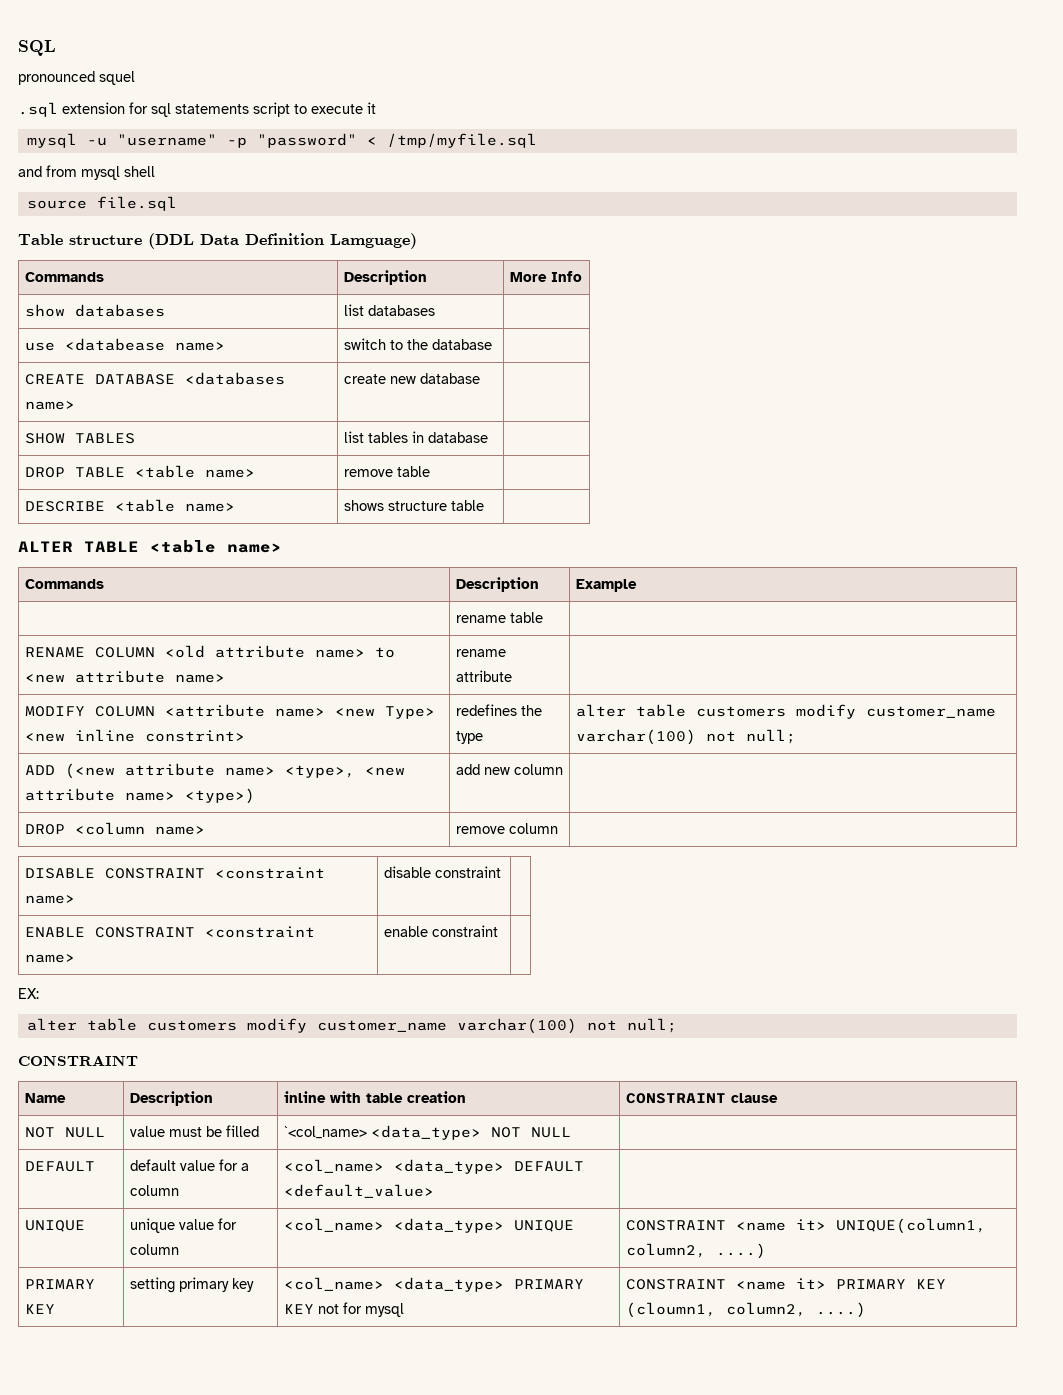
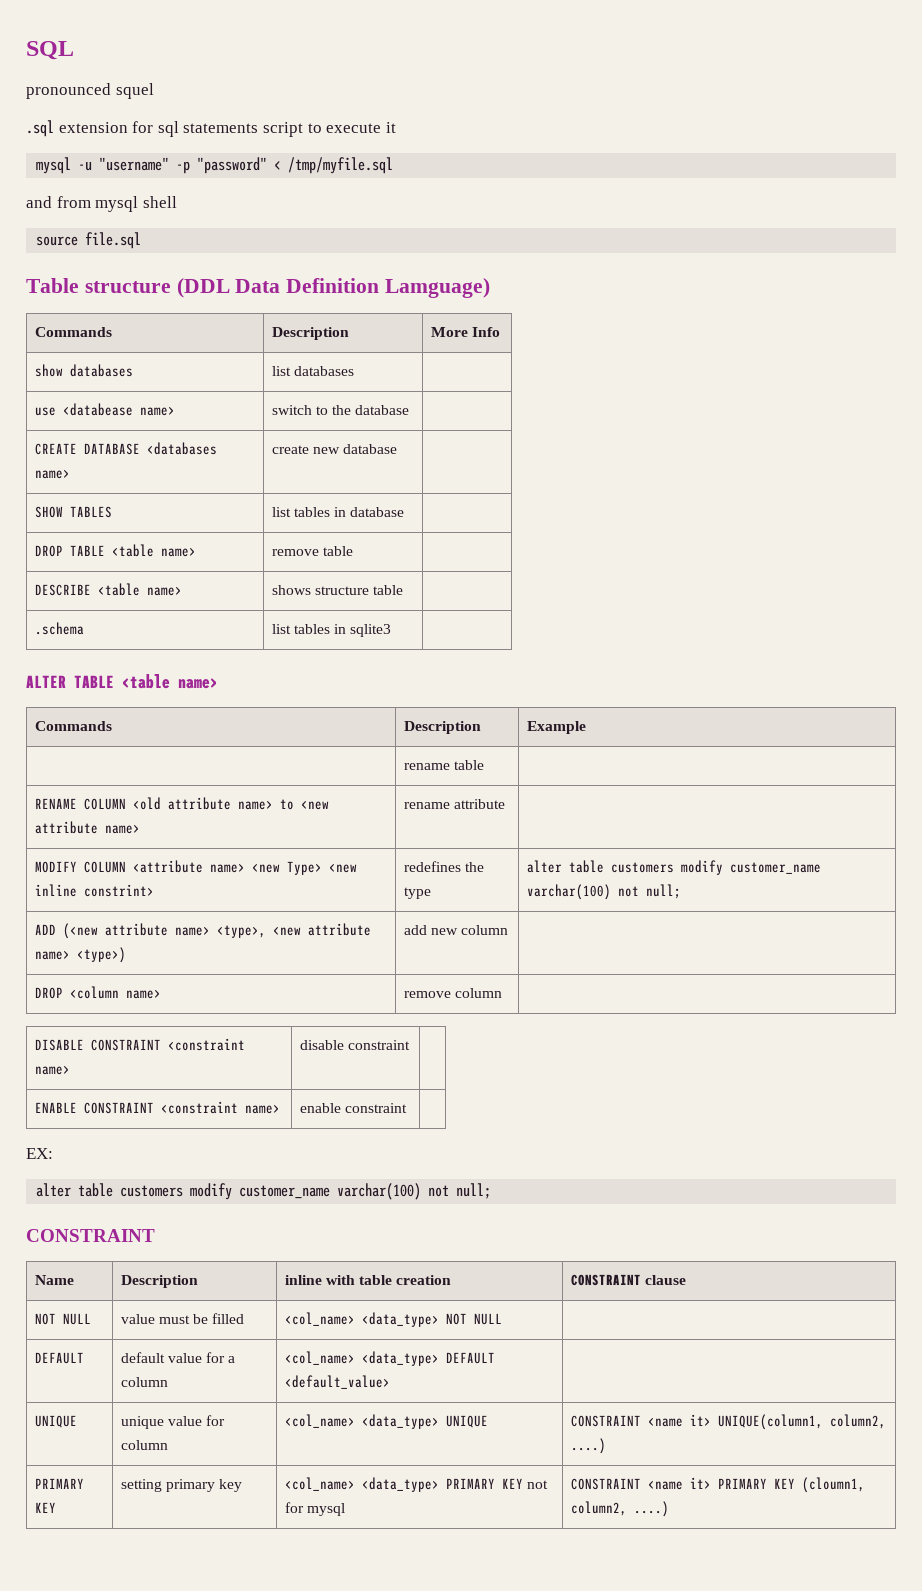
(484, 505) none -> [34,622,84,635] [271,624,392,637] // .schema | list tables in sqlite3 |
[283,1126,367,1139] `<col_name> -> [284,1312,355,1326] <col_name>

